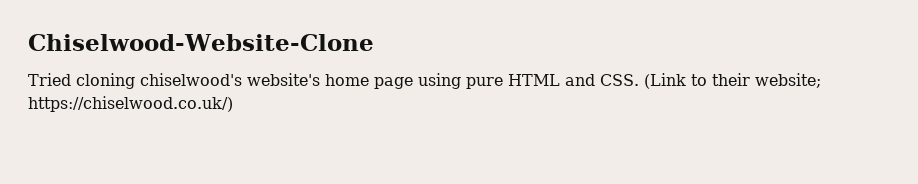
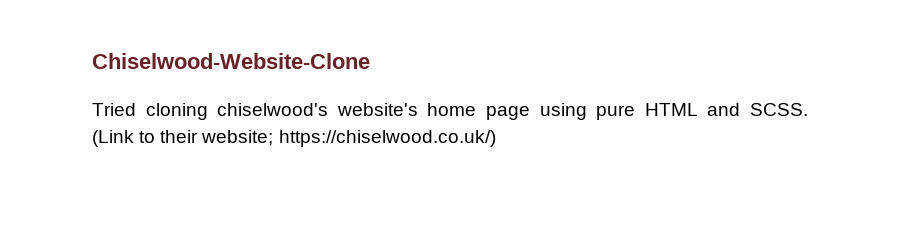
[600,74,639,86] CSS. -> [750,103,809,116] SCSS.

